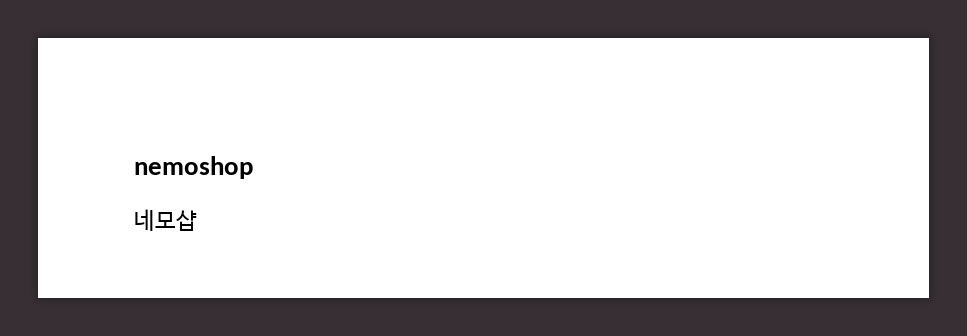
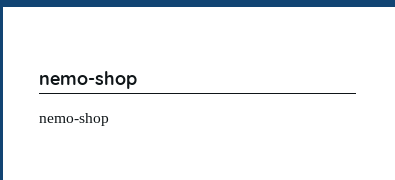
[134,156,253,179] [134,209,197,231] nemoshop // 네모샵 -> [39,71,137,89] [39,113,109,126] nemo-shop // nemo-shop

